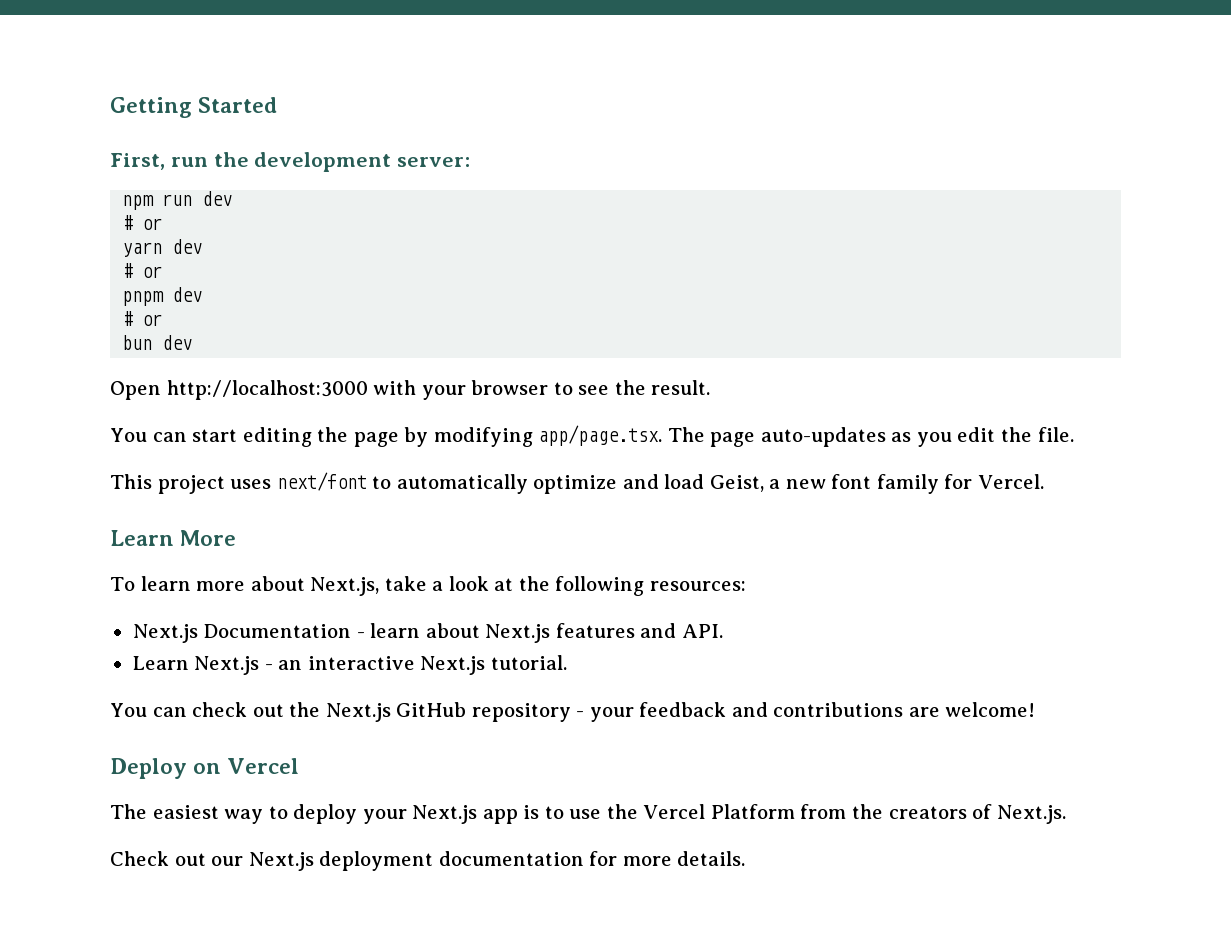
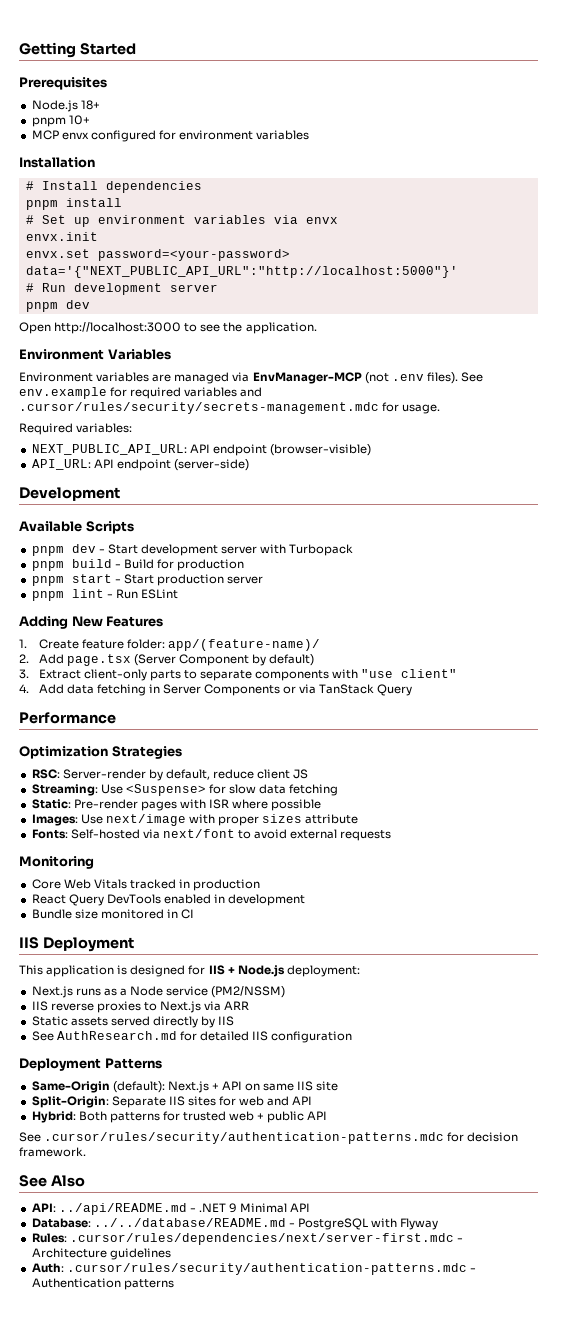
[110,152,471,172] [122,191,233,210] [122,215,163,230] [122,239,203,257] [122,263,163,278] [122,287,203,306] [122,311,163,326] [122,335,193,350] [110,380,711,400] [110,425,1074,447] [110,472,1045,494] [110,530,237,546] [110,576,746,596] [132,623,723,643] [132,655,567,675] [110,702,1036,722] [110,758,300,779] [110,804,1066,824] [110,851,746,871] First, run the development server: // npm run dev // # or // yarn dev // # or // pnpm dev // # or // bun dev // Open http://localhost:3000 with your browser to see the result. // You can start editing the page by modifying app/page.tsx. The page auto-updates as you edit the file. // This project uses next/font to automatically optimize and load Geist, a new font family for Vercel. // Learn More // To learn more about Next.js, take a look at the following resources: // Next.js Documentation - learn about Next.js features and API. // Learn Next.js - an interactive Next.js tutorial. // You can check out the Next.js GitHub repository - your feedback and contributions are welcome! // Deploy on Vercel // The easiest way to deploy your Next.js app is to use the Vercel Platform from the creators of Next.js. // Check out our Next.js deployment documentation for more details. -> [19,77,107,90] [31,100,100,112] [31,115,90,127] [31,130,310,142] [19,157,95,168] [25,181,202,193] [25,198,122,210] [25,215,338,227] [25,232,98,241] [25,249,290,261] [25,266,458,278] [25,283,218,295] [25,300,90,312] [19,322,317,334] [19,349,171,360] [19,372,483,384] [19,387,263,399] [19,402,441,414] [19,423,133,435] [31,444,371,456] [31,459,249,471] [19,487,120,501] [19,521,134,534] [31,544,354,556] [31,559,245,571] [31,574,264,586] [31,589,178,601] [19,616,164,629] [19,639,320,651] [19,654,315,666] [19,669,458,681] [19,684,413,696] [19,712,116,724] [19,746,182,759] [31,769,309,781] [31,784,339,796] [31,799,322,811] [31,814,359,826] [31,829,392,841] [19,856,94,869] [31,879,261,891] [31,894,306,906] [31,909,195,919] [19,937,134,952] [19,965,360,977] [31,986,286,998] [31,1001,250,1013] [31,1016,235,1028] [31,1031,353,1043] [19,1058,162,1071] [31,1081,339,1093] [31,1096,313,1108] [31,1111,328,1123] [19,1132,519,1144] [19,1147,86,1157] [19,1175,85,1187] [31,1203,311,1215] [31,1218,439,1230] [31,1233,463,1245] [31,1248,171,1260] [31,1263,476,1275] [31,1278,174,1290] Prerequisites // Node.js 18+ // pnpm 10+ // MCP envx configured for environment variables // Installation // # Install dependencies // pnpm install // # Set up environment variables via envx // envx.init // envx.set password=<your-password> data='{"NEXT_PUBLIC_API_URL":"http://localhost:5000"}' // # Run development server // pnpm dev // Open http://localhost:3000 to see the application. // Environment Variables // Environment variables are managed via EnvManager-MCP (not .env files). See env.example for required variables and .cursor/rules/security/secrets-management.mdc for usage. // Required variables: // NEXT_PUBLIC_API_URL: API endpoint (browser-visible) // API_URL: API endpoint (server-side) // Development // Available Scripts // pnpm dev - Start development server with Turbopack // pnpm build - Build for production // pnpm start - Start production server // pnpm lint - Run ESLint // Adding New Features // 1. Create feature folder: app/(feature-name)/ // 2. Add page.tsx (Server Component by default) // 3. Extract client-only parts to separate components with "use client" // 4. Add data fetching in Server Components or via TanStack Query // Performance // Optimization Strategies // RSC: Server-render by default, reduce client JS // Streaming: Use <Suspense> for slow data fetching // Static: Pre-render pages with ISR where possible // Images: Use next/image with proper sizes attribute // Fonts: Self-hosted via next/font to avoid external requests // Monitoring // Core Web Vitals tracked in production // React Query DevTools enabled in development // Bundle size monitored in CI // IIS Deployment // This application is designed for IIS + Node.js deployment: // Next.js runs as a Node service (PM2/NSSM) // IIS reverse proxies to Next.js via ARR // Static assets served directly by IIS // See AuthResearch.md for detailed IIS configuration // Deployment Patterns // Same-Origin (default): Next.js + API on same IIS site // Split-Origin: Separate IIS sites for web and API // Hybrid: Both patterns for trusted web + public API // See .cursor/rules/security/authentication-patterns.mdc for decision framework. // See Also // API: ../api/README.md - .NET 9 Minimal API // Database: ../../database/README.md - PostgreSQL with Flyway // Rules: .cursor/rules/dependencies/next/server-first.mdc - Architecture guidelines // Auth: .cursor/rules/security/authentication-patterns.mdc - Authentication patterns

